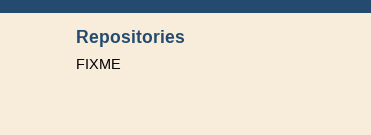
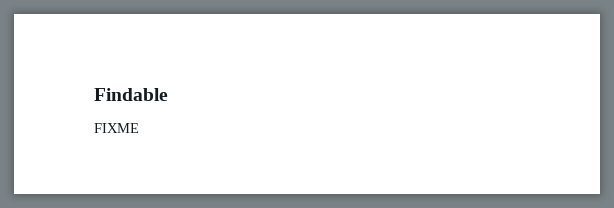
[76,30,185,47] Repositories -> [94,88,168,101] Findable

